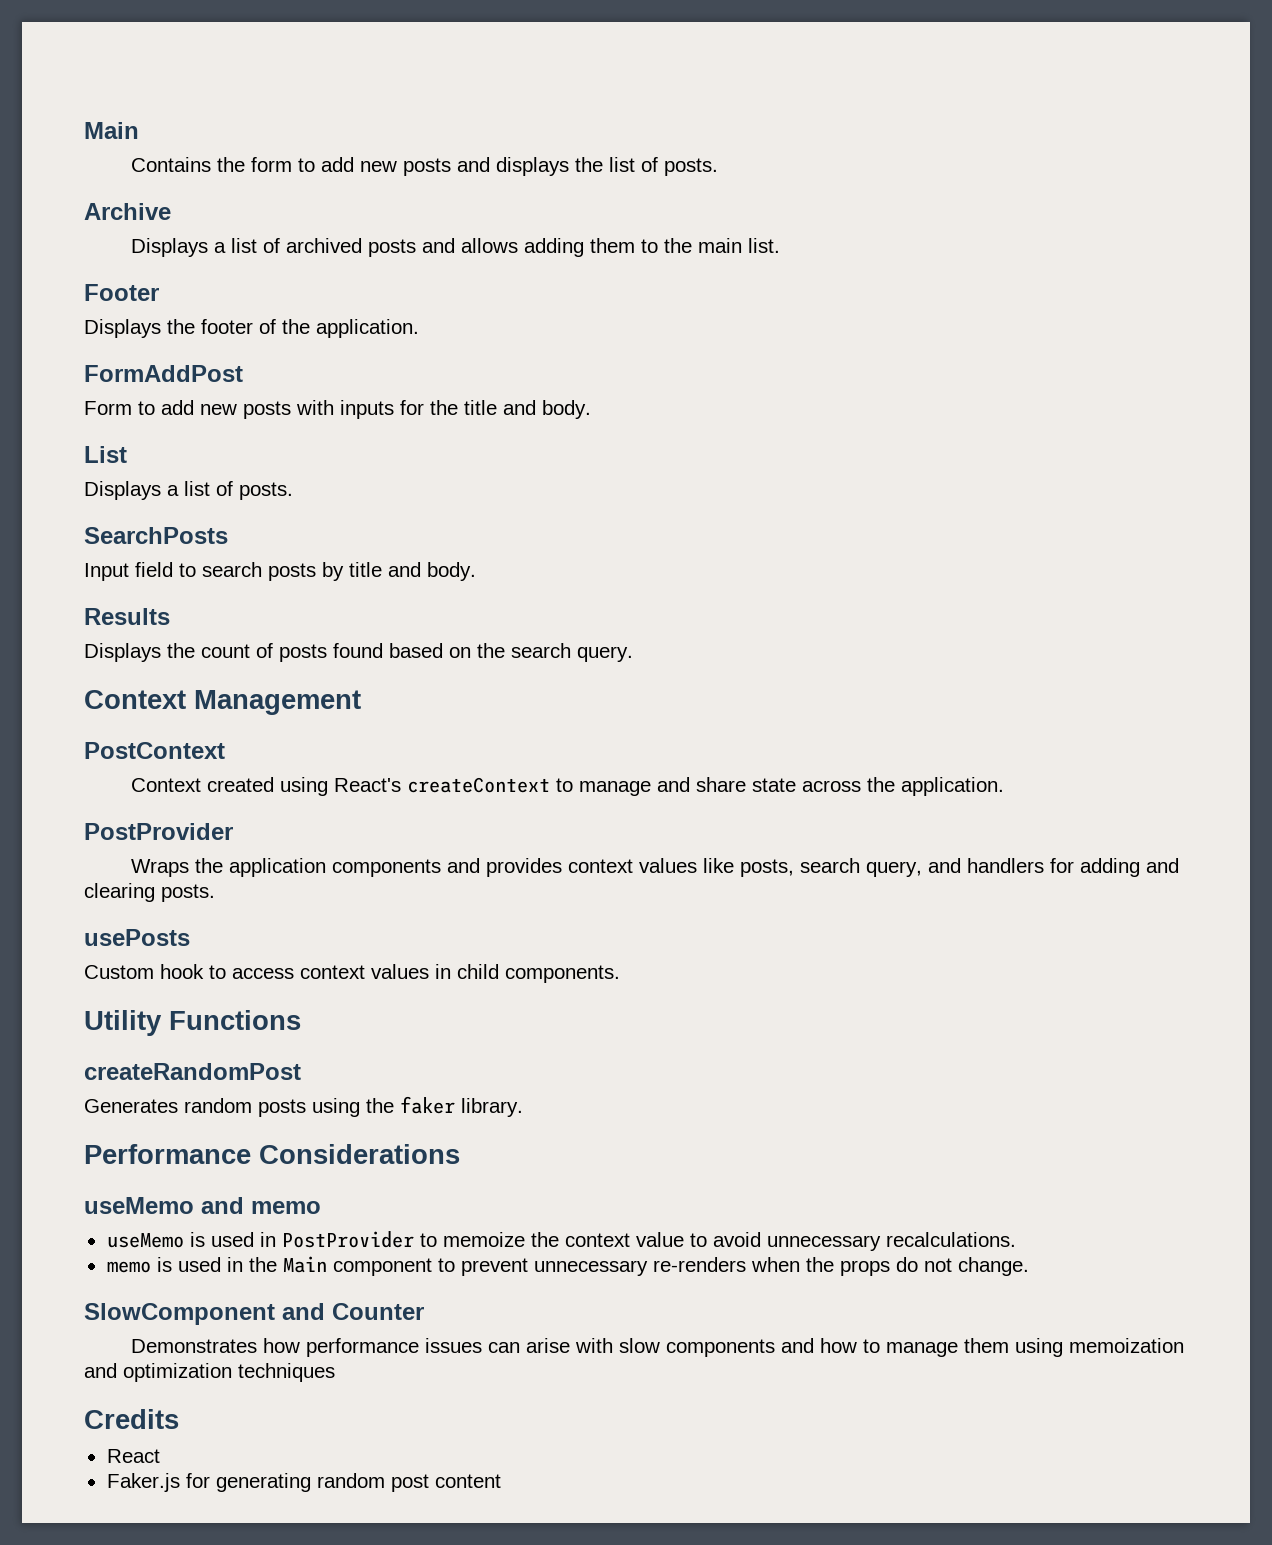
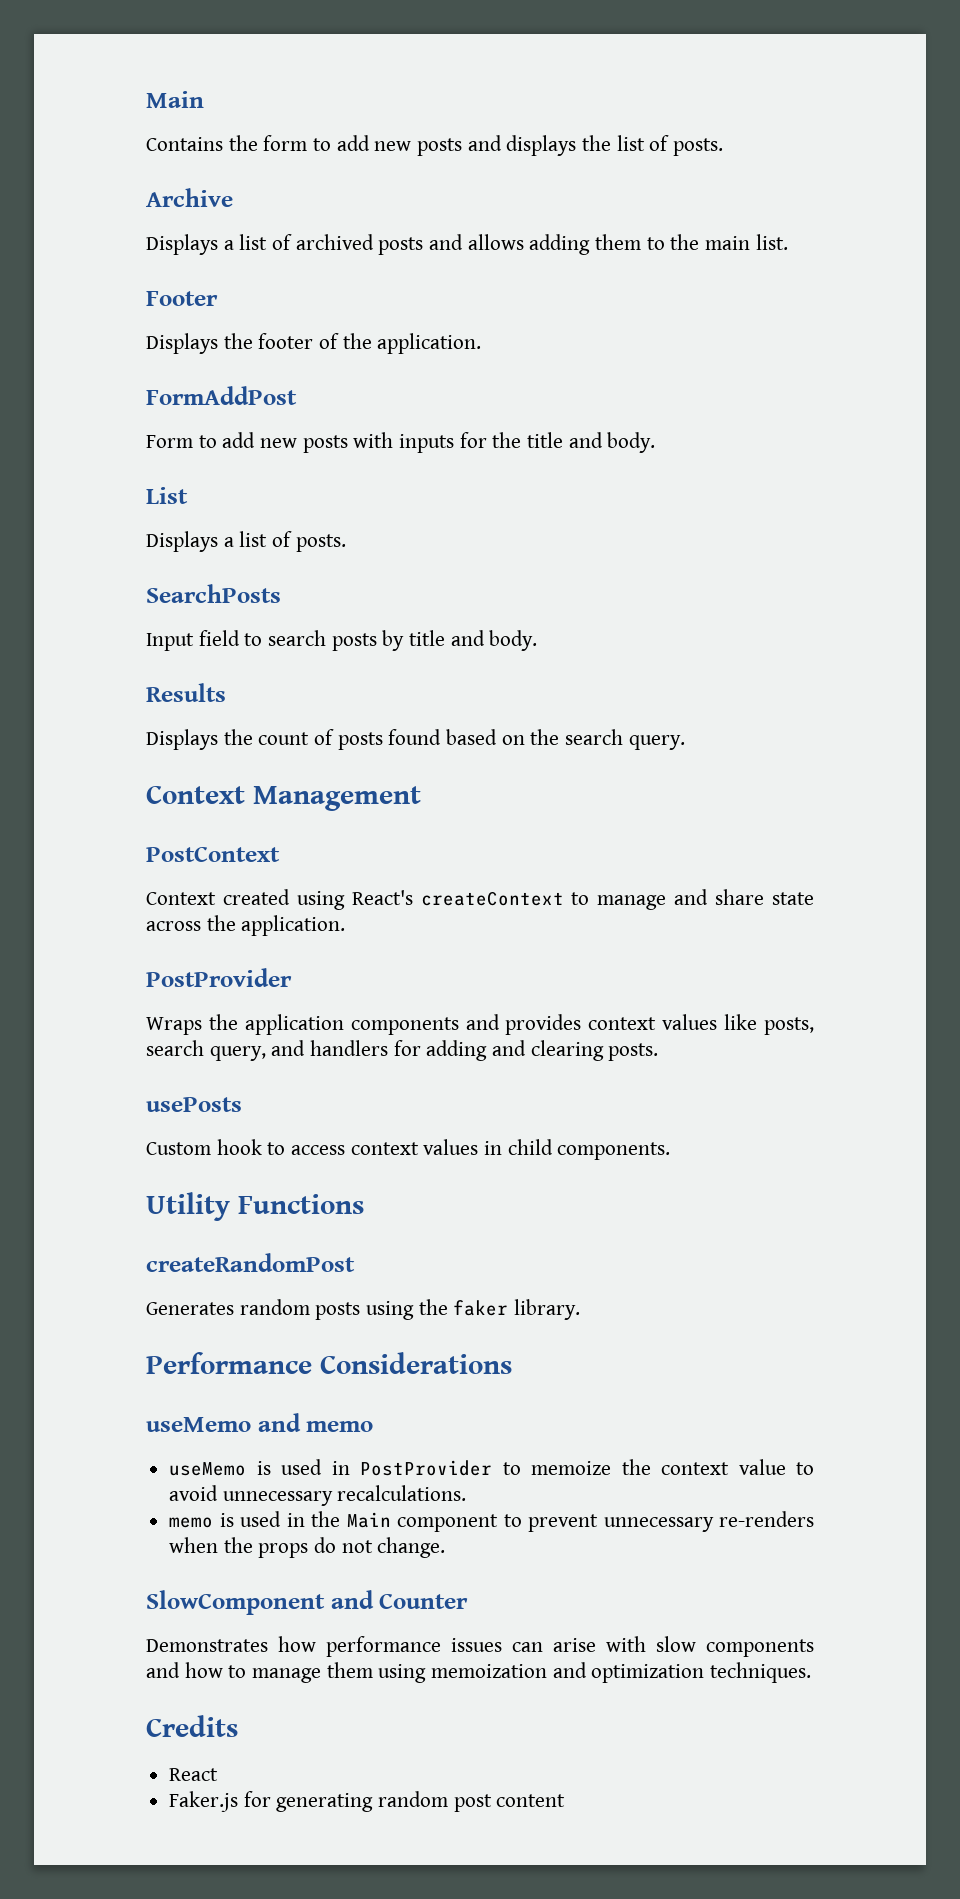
[238,1363,335,1382] techniques -> [710,1662,812,1683] techniques.

